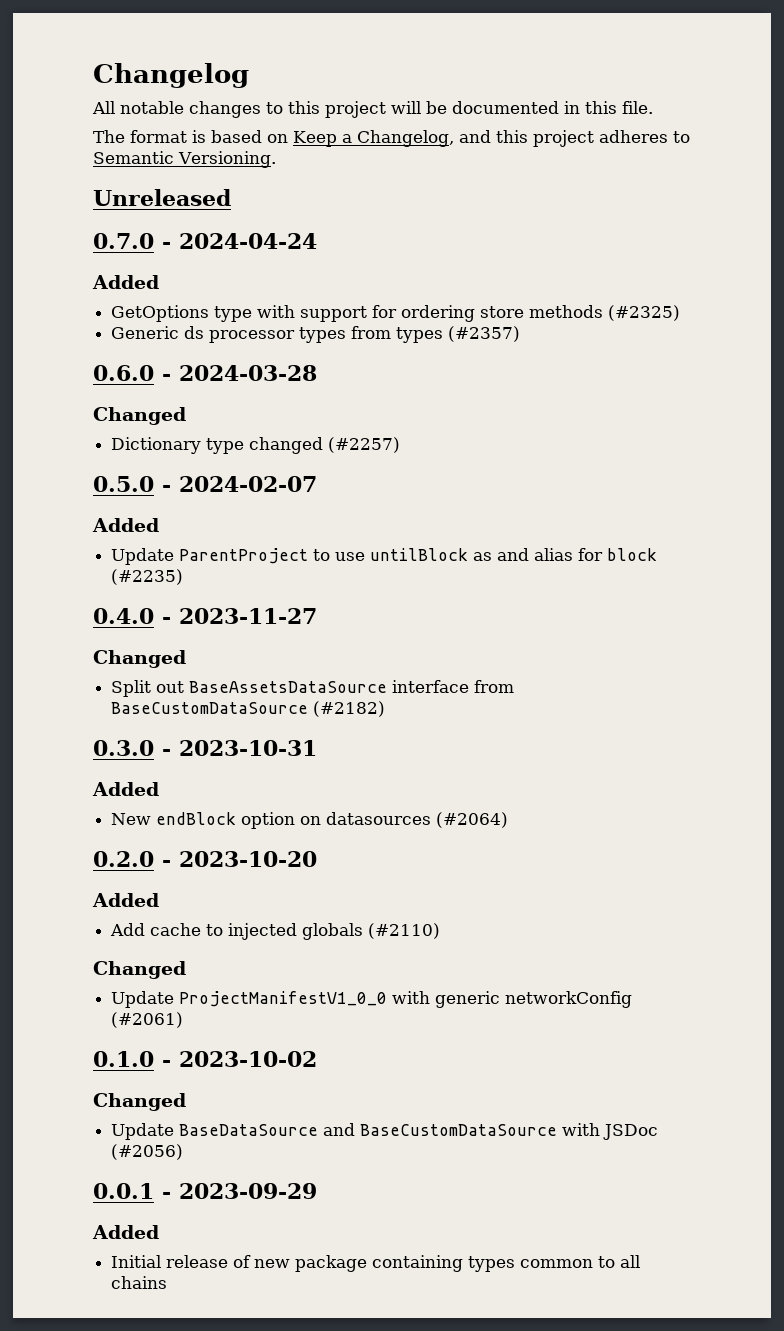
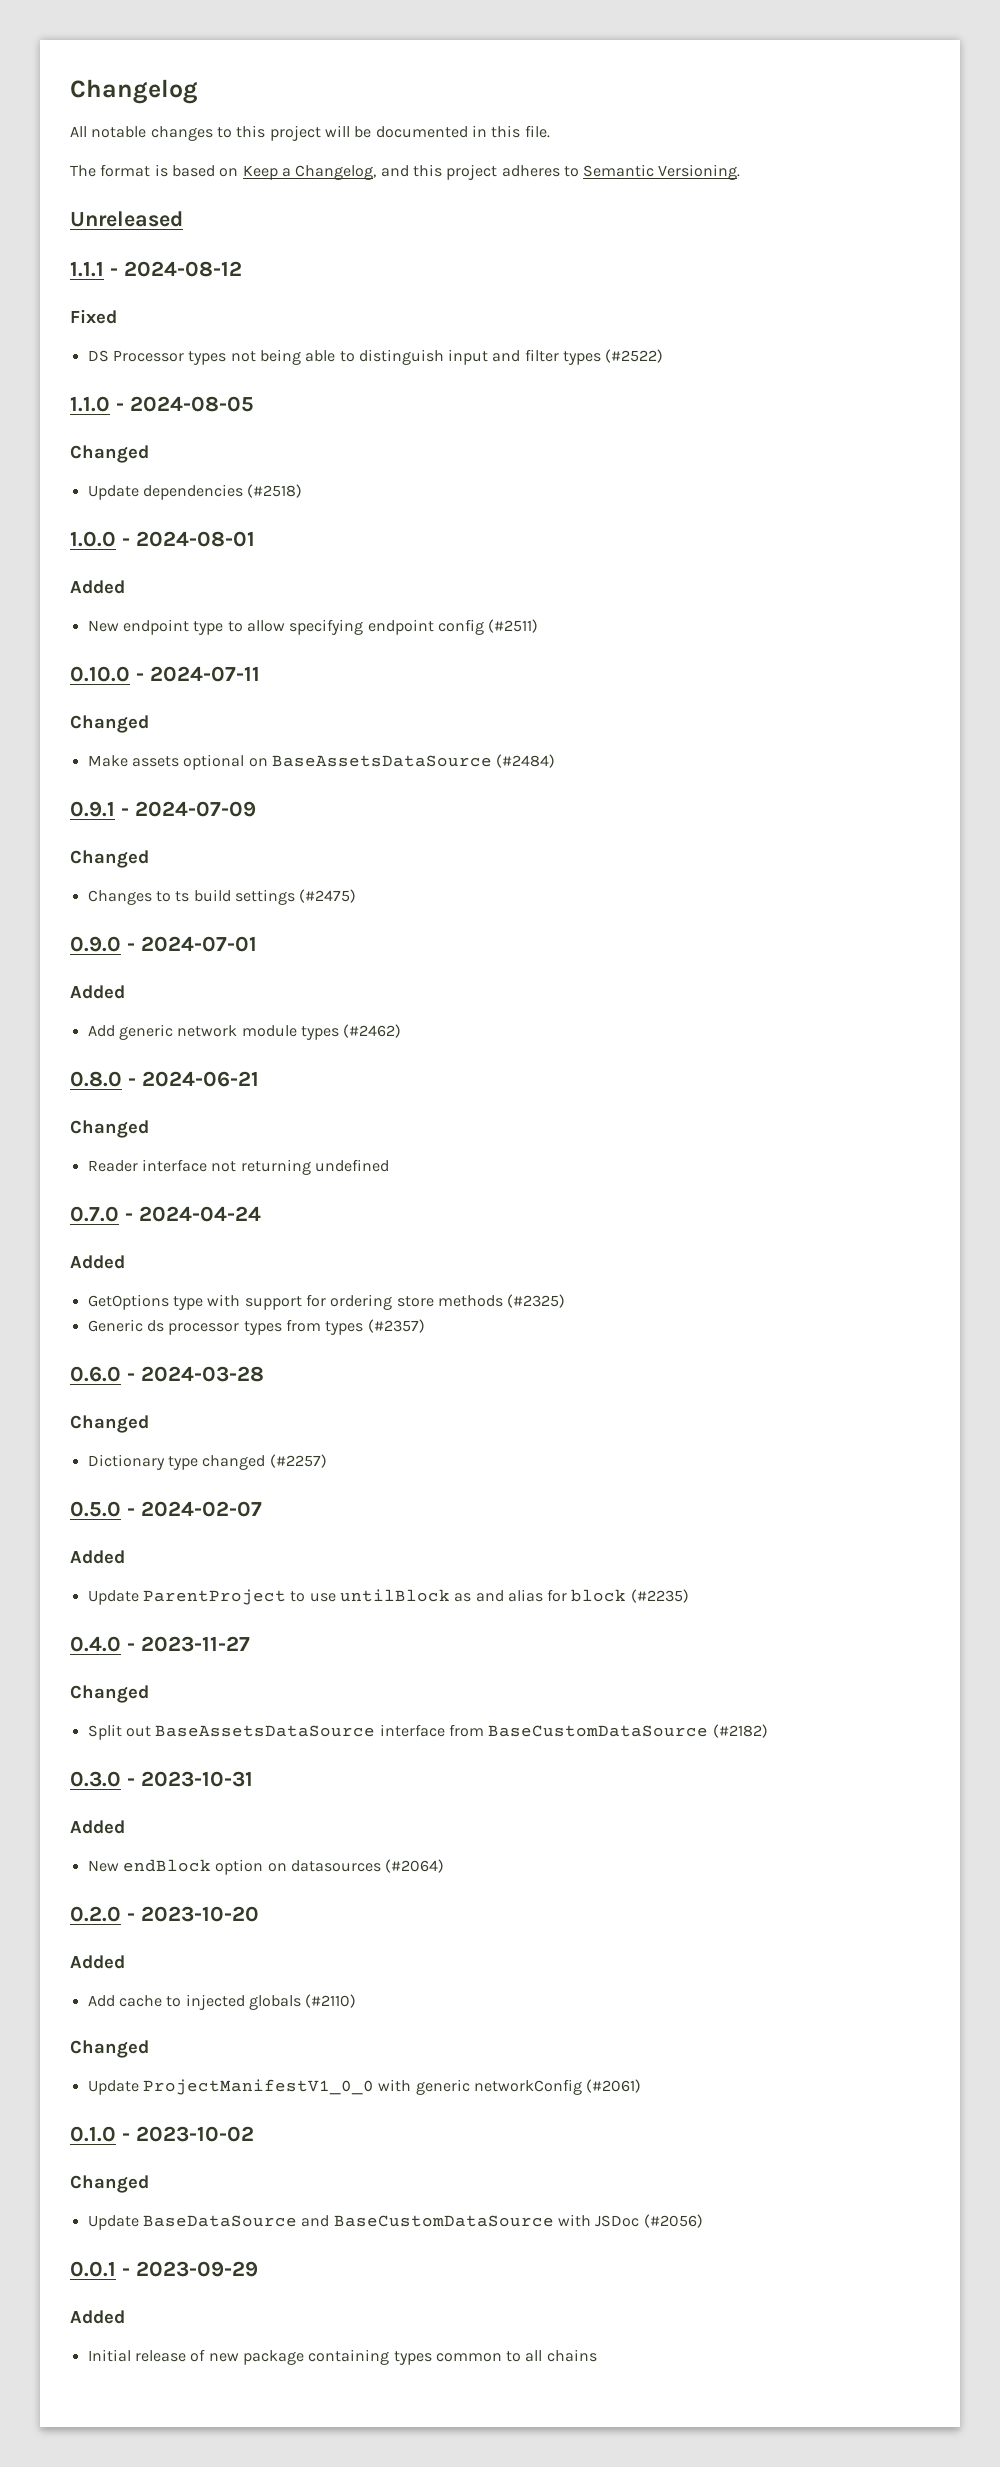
(231, 197) none -> [70,261,242,277] [70,309,117,324] [87,349,664,365] [70,396,254,412] [70,445,149,463] [87,484,303,500] [70,531,255,547] [70,580,125,594] [87,619,539,635] [70,666,260,682] [70,715,149,733] [87,754,556,770] [70,801,256,817] [70,850,149,868] [87,889,357,905] [70,936,257,952] [70,985,125,999] [87,1024,402,1040] [70,1071,259,1087] [70,1120,149,1138] [87,1159,389,1175] // 1.1.1 - 2024-08-12 // Fixed // DS Processor types not being able to distinguish input and filter types (#2522) // 1.1.0 - 2024-08-05 // Changed // Update dependencies (#2518) // 1.0.0 - 2024-08-01 // Added // New endpoint type to allow specifying endpoint config (#2511) // 0.10.0 - 2024-07-11 // Changed // Make assets optional on BaseAssetsDataSource (#2484) // 0.9.1 - 2024-07-09 // Changed // Changes to ts build settings (#2475) // 0.9.0 - 2024-07-01 // Added // Add generic network module types (#2462) // 0.8.0 - 2024-06-21 // Changed // Reader interface not returning undefined

